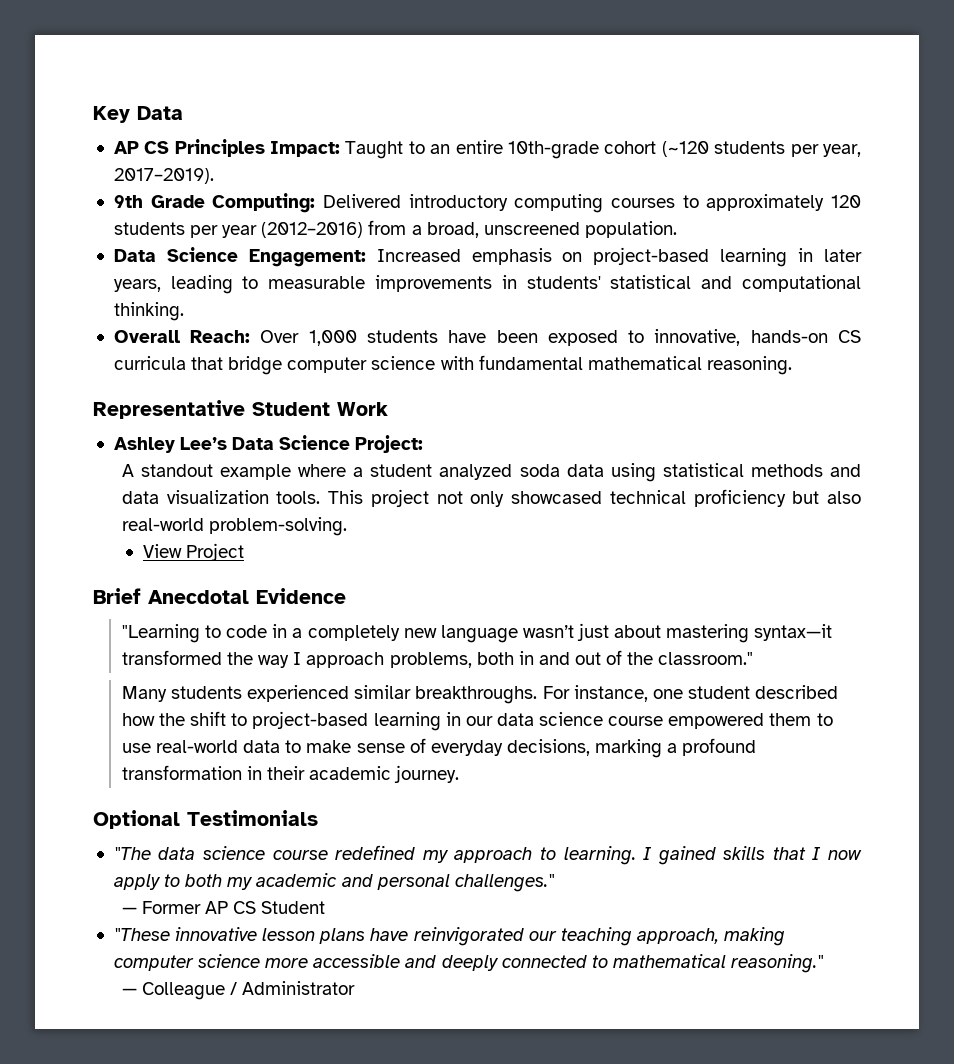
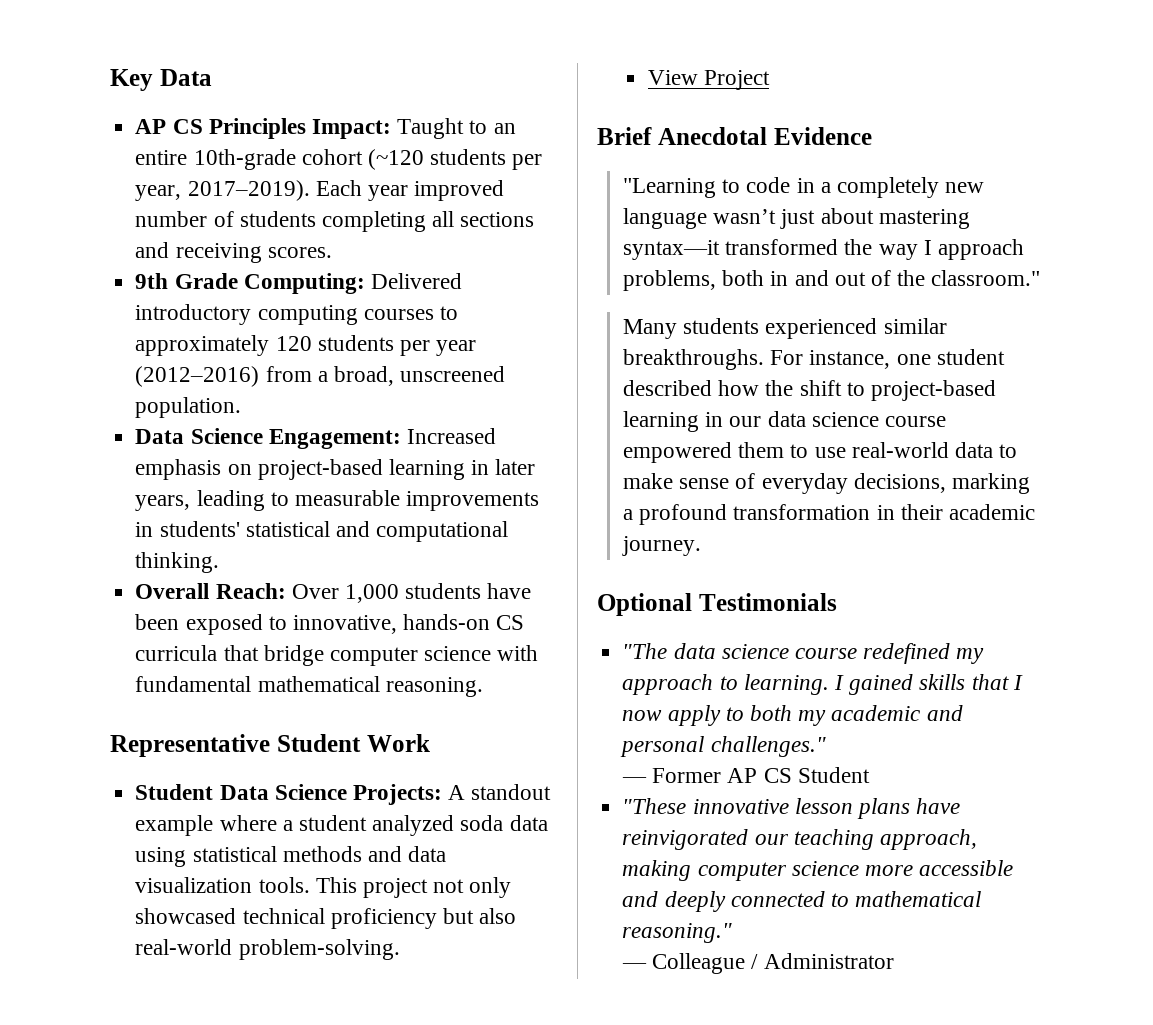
(214, 176) none -> [315,180,505,201] [135,211,535,232] [135,242,332,263] Each year improved number of students completing all sections and receiving scores.
[113,435,424,453] Ashley Lee’s Data Science Project: // -> [135,784,442,805] Student Data Science Projects:

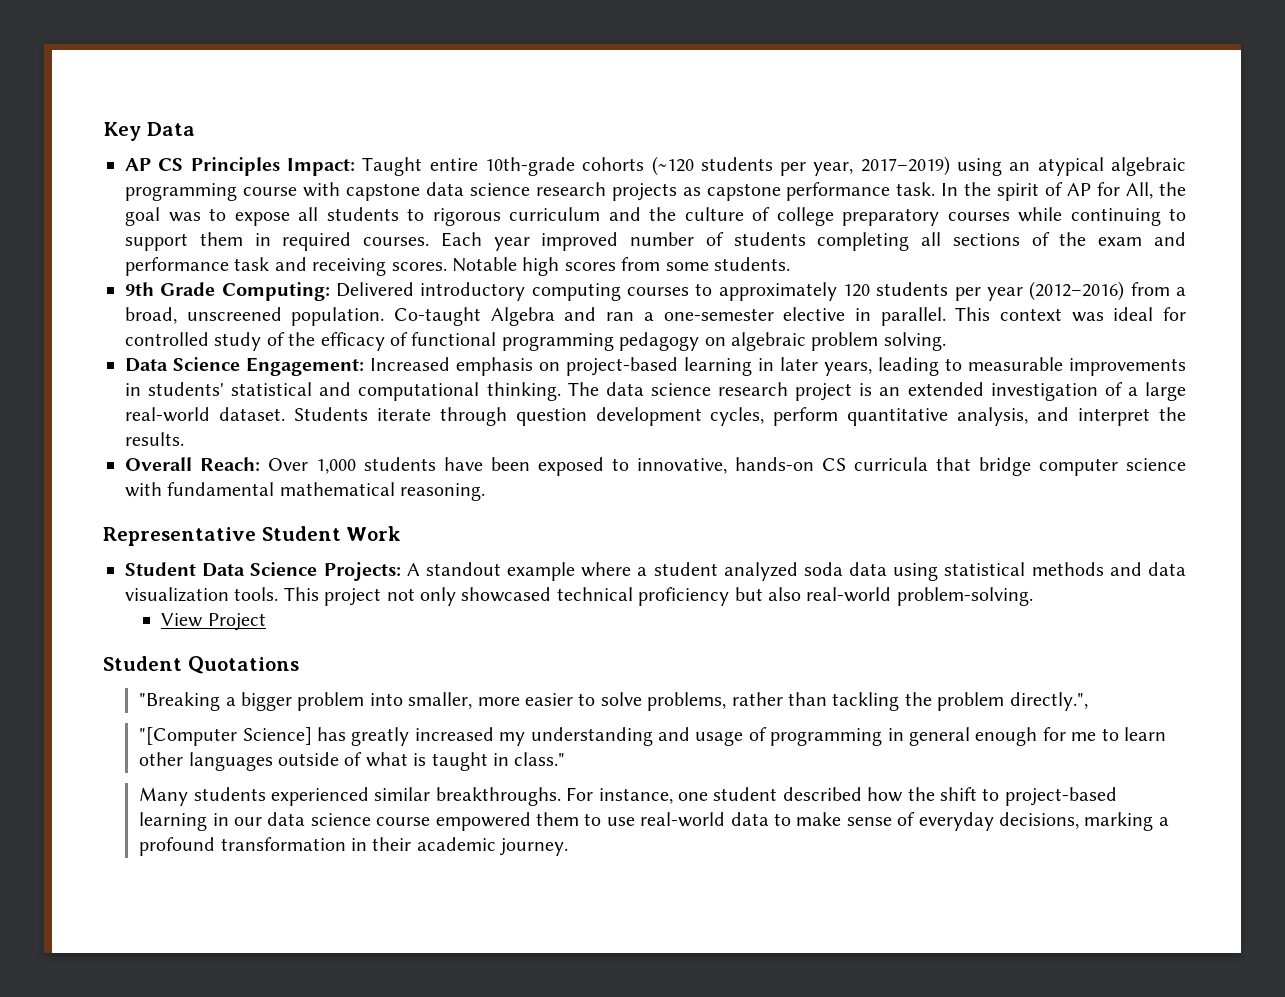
[469,120,516,134] to an -> (423, 166) none
[301,149,363,165] cohort -> [582,157,645,171] cohorts
[187,180,310,201] 2017–2019). -> [860,156,1186,176] [125,182,1186,201] [125,207,1186,226] [125,232,430,251] 2017–2019) using an atypical algebraic programming course with capstone data science research projects as capstone performance task. In the spirit of AP for All, the goal was to expose all students to rigorous curriculum and the culture of college preparatory courses while continuing to support them in required courses.
[135,242,332,263] and receiving scores. -> [1031,232,1186,246] [125,257,790,276] of the exam and performance task and receiving scores. Notable high scores from some students.
(242, 407) none -> [394,307,1186,326] [125,332,946,351] Co-taught Algebra and ran a one-semester elective in parallel. This context was ideal for controlled study of the efficacy of functional programming pedagogy on algebraic problem solving.
(220, 562) none -> [567,382,1186,401] [125,407,1186,426] [125,432,184,446] The data science research project is an extended investigation of a large real-world dataset. Students iterate through question development cycles, perform quantitative analysis, and interpret the results.
[597,127,872,145] [622,177,985,198] [622,208,970,229] [622,239,1024,260] [622,270,1041,291] Brief Anecdotal Evidence // "Learning to code in a completely new language wasn’t just about mastering syntax—it transformed the way I approach problems, both in and out of the classroom." -> [103,656,299,674] [139,692,1088,711] [139,727,1166,746] [139,752,566,771] Student Quotations // "Breaking a bigger problem into smaller, more easier to solve problems, rather than tackling the problem directly.", // "[Computer Science] has greatly increased my understanding and usage of programming in general enough for me to learn other languages outside of what is taught in class."
[597,593,837,616] [622,643,985,664] [622,674,1023,695] [622,705,963,726] [620,736,826,757] [621,767,870,783] [622,798,961,819] [622,829,977,850] [622,860,1014,881] [622,891,982,912] [622,923,733,943] [621,953,894,974] // Optional Testimonials // "The data science course redefined my approach to learning. I gained skills that I now apply to both my academic and personal challenges." // — Former AP CS Student // "These innovative lesson plans have reinvigorated our teaching approach, making computer science more accessible and deeply connected to mathematical reasoning." // — Colleague / Administrator -> (569, 847) none

